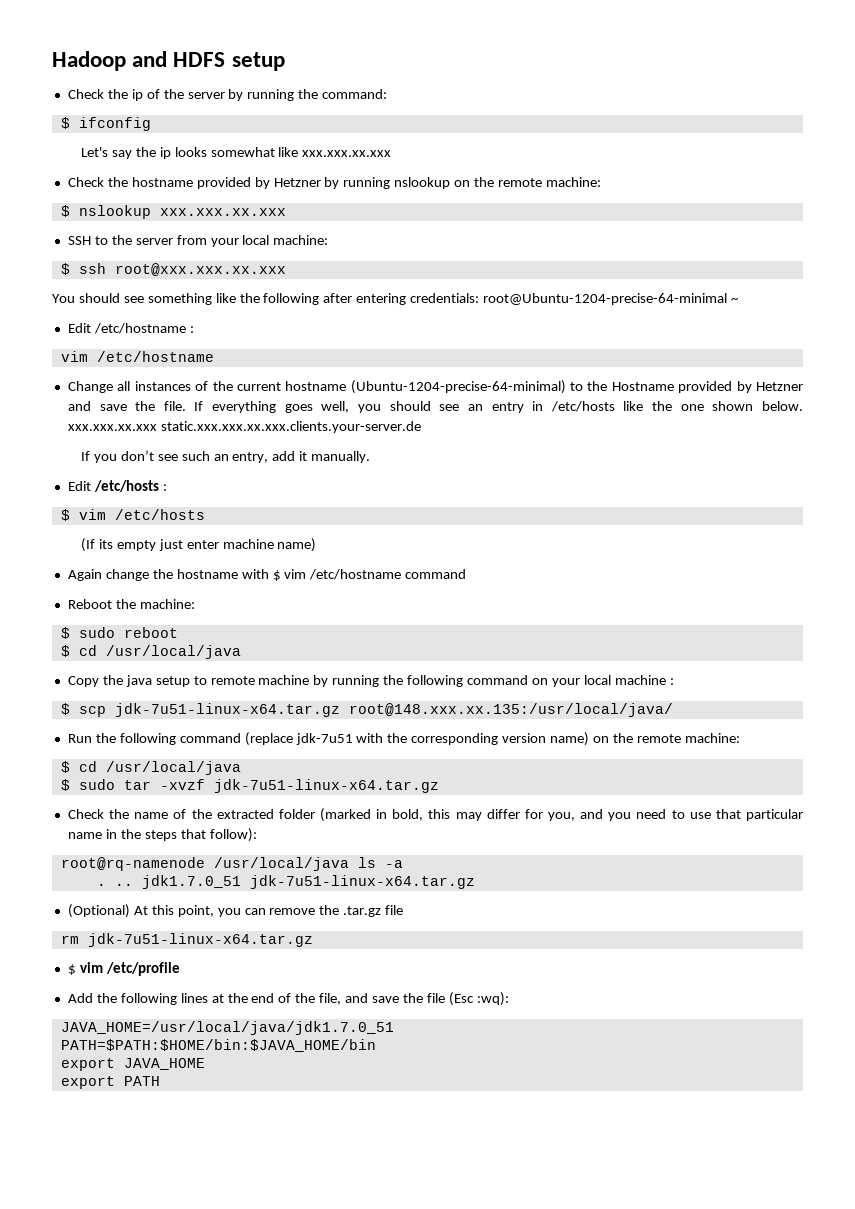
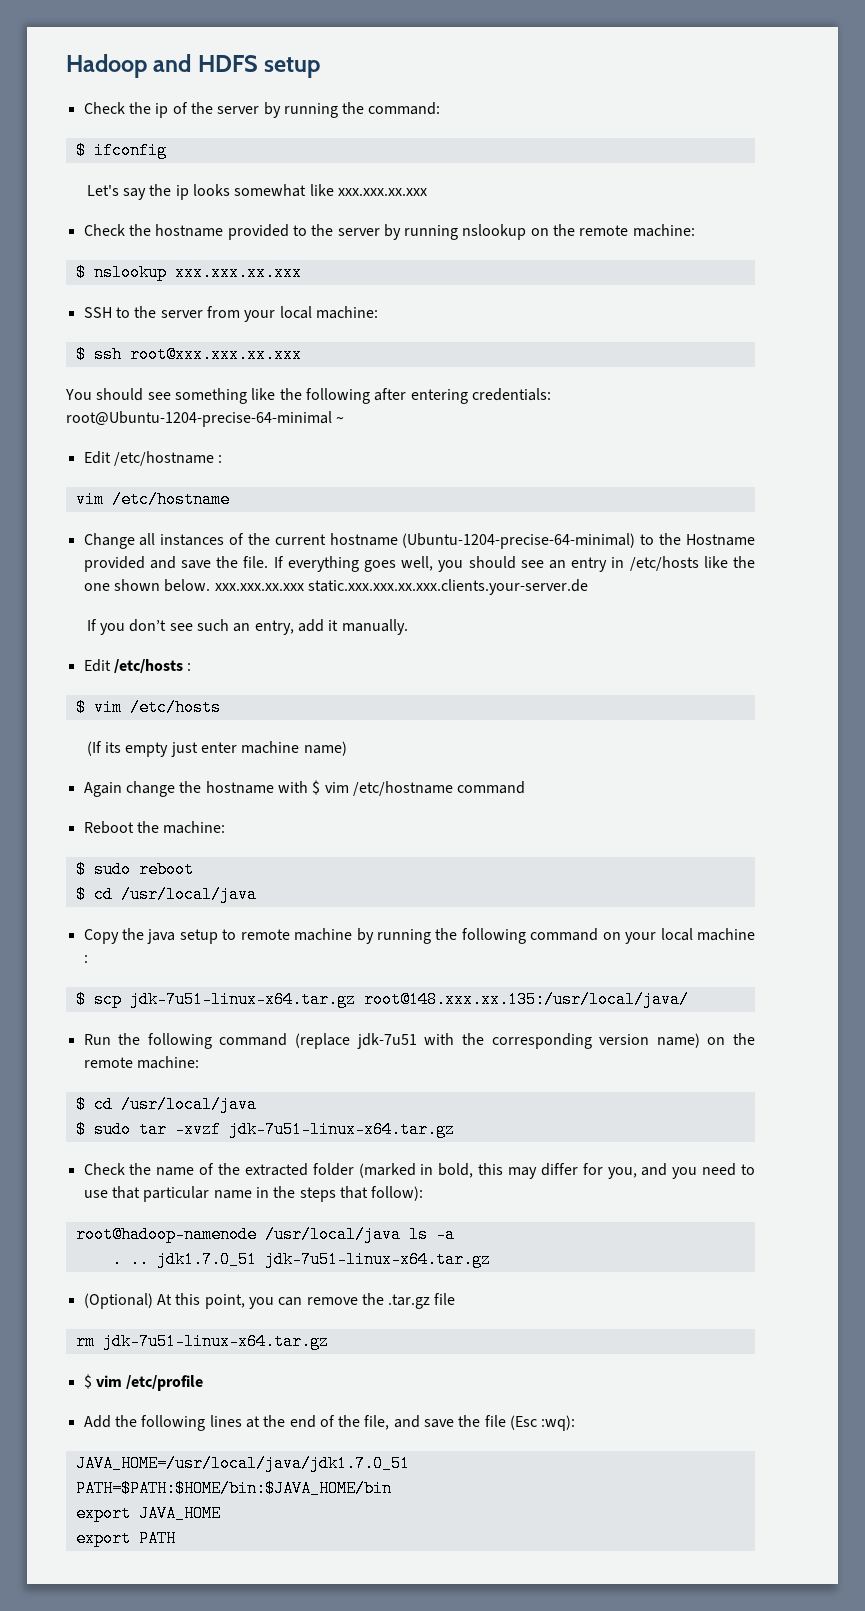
[254,177,321,189] by Hetzner -> [292,224,380,236] to the server
[736,381,804,393] by Hetzner -> (145, 564) none
[60,857,205,871] root@rq-namenode -> [75,1226,257,1243] root@hadoop-namenode

